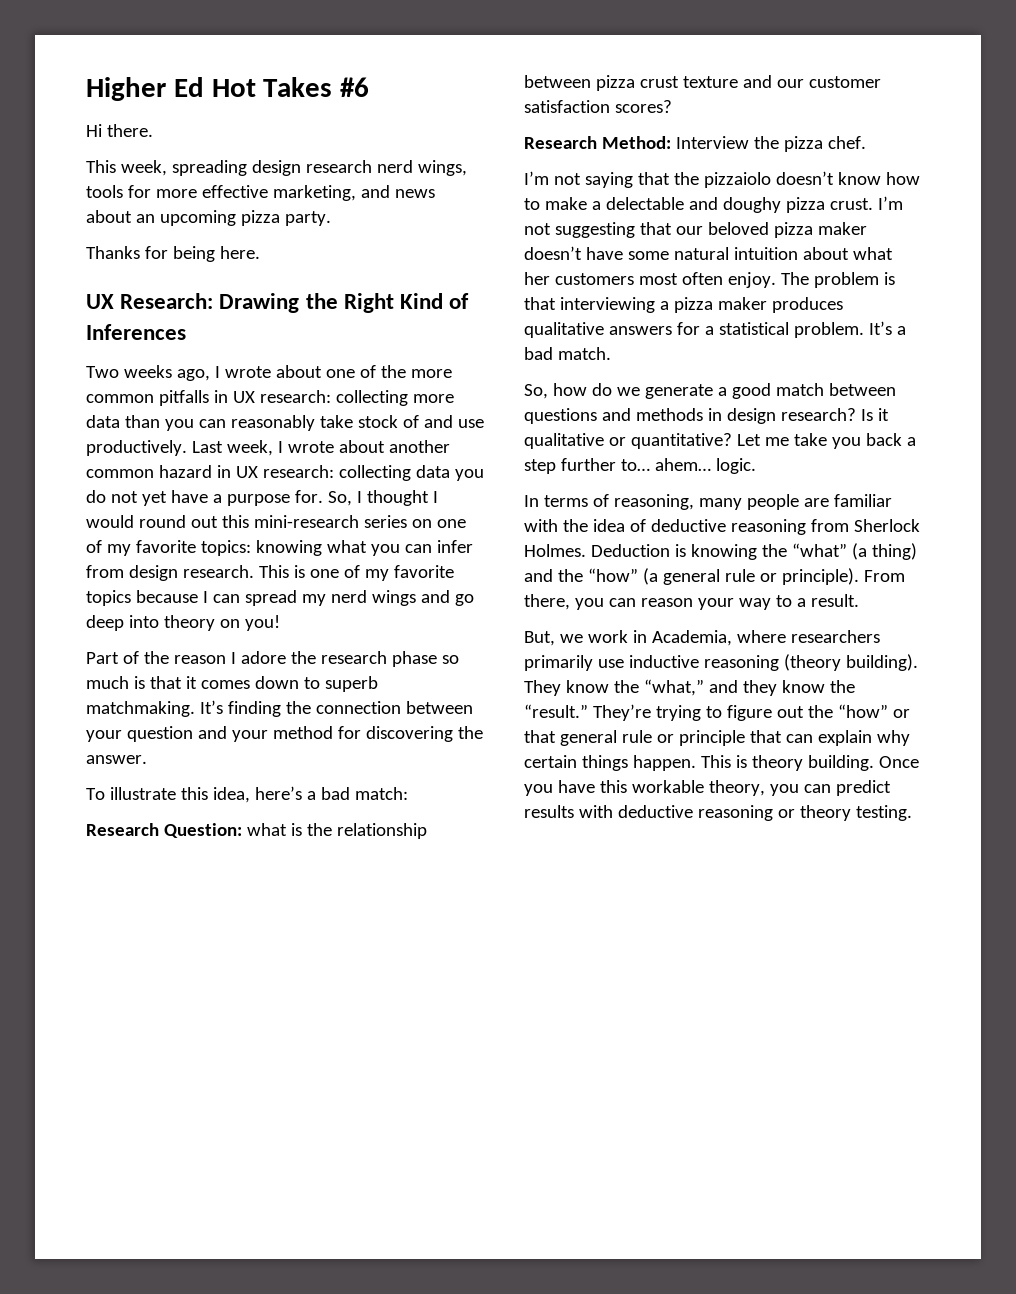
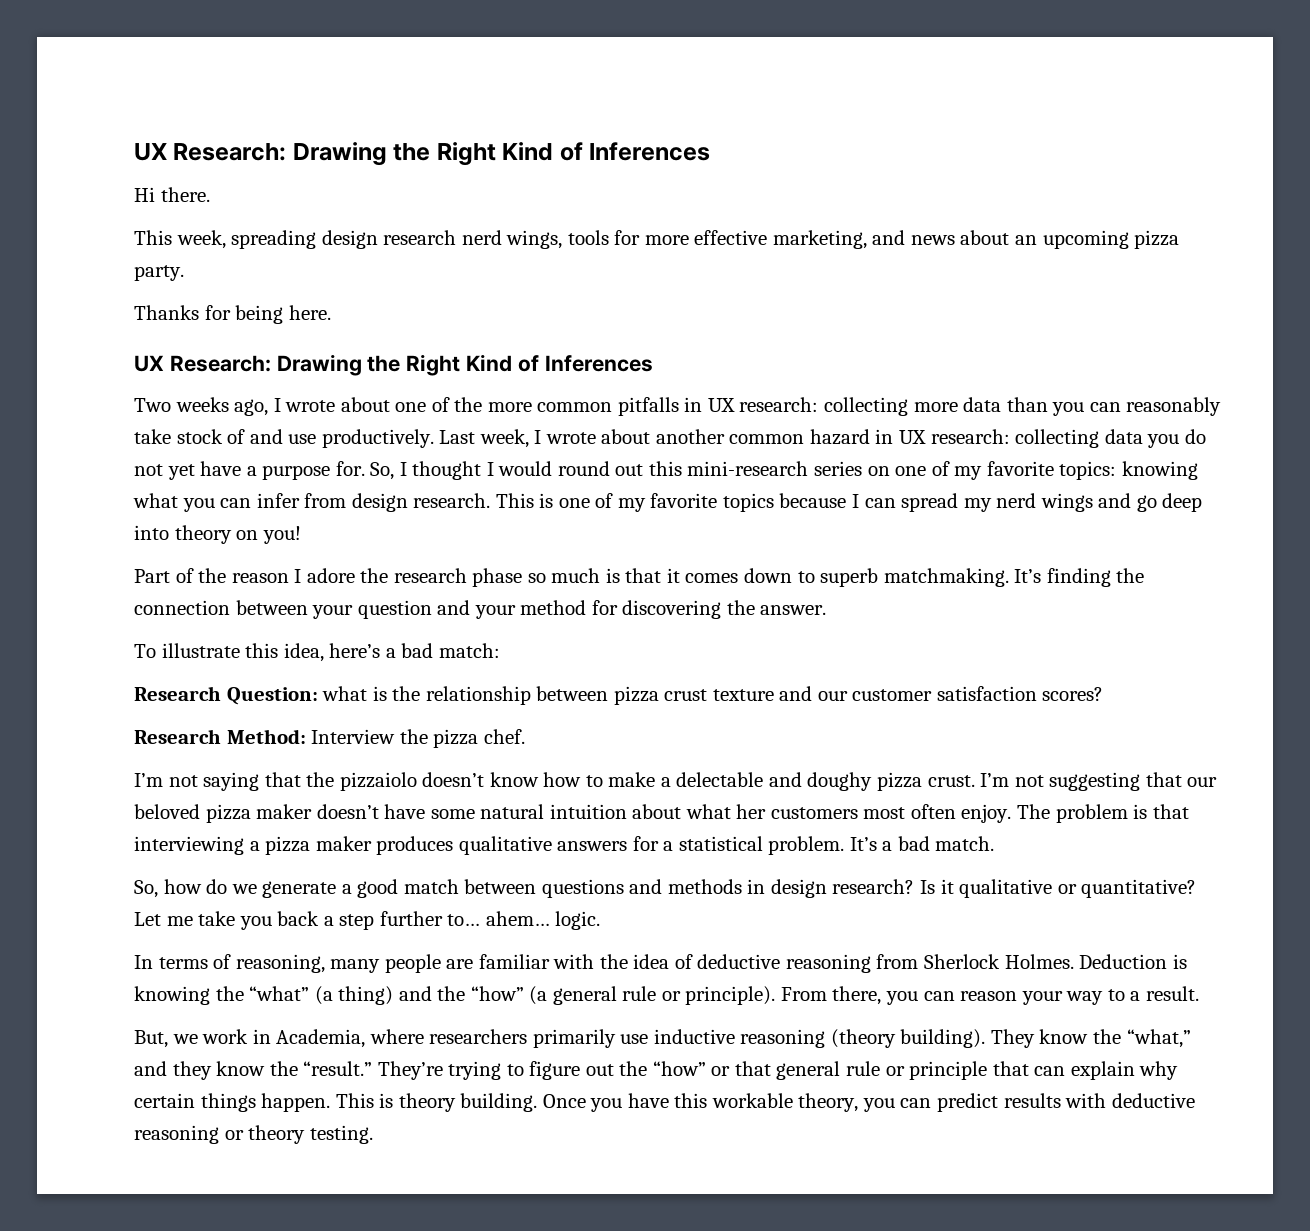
[86,77,370,101] Higher Ed Hot Takes #6 -> [134,142,711,166] UX Research: Drawing the Right Kind of Inferences

